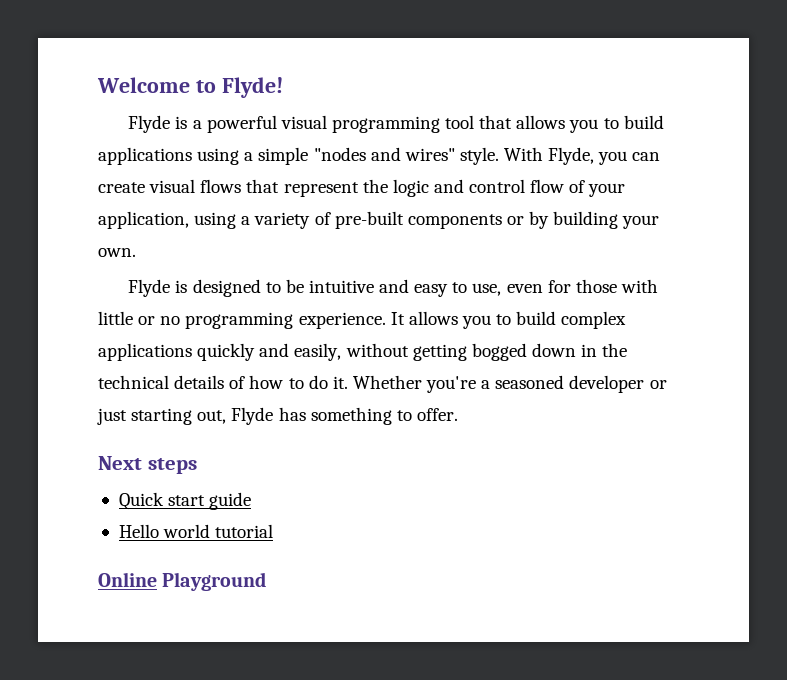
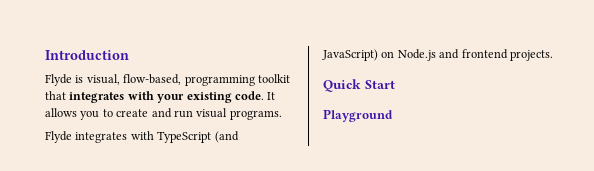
[97,77,283,98] [128,115,664,133] [98,147,661,165] [98,179,626,197] [98,211,660,229] [98,248,136,257] [128,279,658,297] [98,311,627,329] [98,343,628,361] [98,375,667,393] [97,407,458,425] [98,456,197,474] [118,492,252,510] [118,524,274,538] [98,572,157,587] Welcome to Flyde! // Flyde is a powerful visual programming tool that allows you to build applications using a simple "nodes and wires" style. With Flyde, you can create visual flows that represent the logic and control flow of your application, using a variety of pre-built components or by building your own. // Flyde is designed to be intuitive and easy to use, even for those with little or no programming experience. It allows you to build complex applications quickly and easily, without getting bogged down in the technical details of how to do it. Whether you're a seasoned developer or just starting out, Flyde has something to offer. // Next steps // Quick start guide // Hello world tutorial // Online -> [45,50,129,60] [45,74,290,86] [45,91,276,103] [45,108,282,120] [45,131,239,143] [322,49,553,61] [323,79,395,92] Introduction // Flyde is visual, flow-based, programming toolkit that integrates with your existing code. It allows you to create and run visual programs. // Flyde integrates with TypeScript (and JavaScript) on Node.js and frontend projects. // Quick Start //

